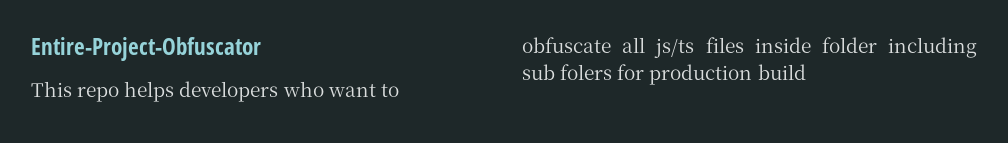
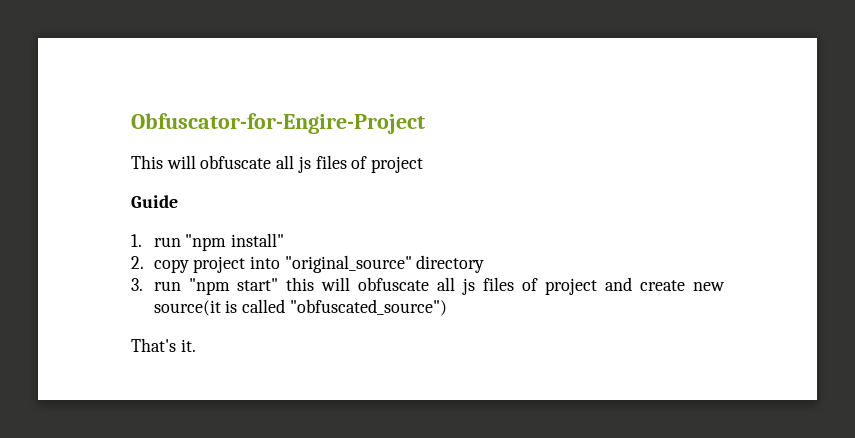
[31,37,261,61] Entire-Project-Obfuscator -> [131,113,425,134] Obfuscator-for-Engire-Project
[77,81,399,102] [522,37,977,58] [522,64,806,85] repo helps developers who want to obfuscate all js/ts files inside folder including sub folers for production build -> [166,155,424,173] [131,195,178,208] [131,233,285,251] [131,255,485,273] [131,277,726,295] [153,299,447,316] [131,338,196,352] will obfuscate all js files of project // Guide // 1. run "npm install" // 2. copy project into "original_source" directory // 3. run "npm start" this will obfuscate all js files of project and create new source(it is called "obfuscated_source") // That's it.

